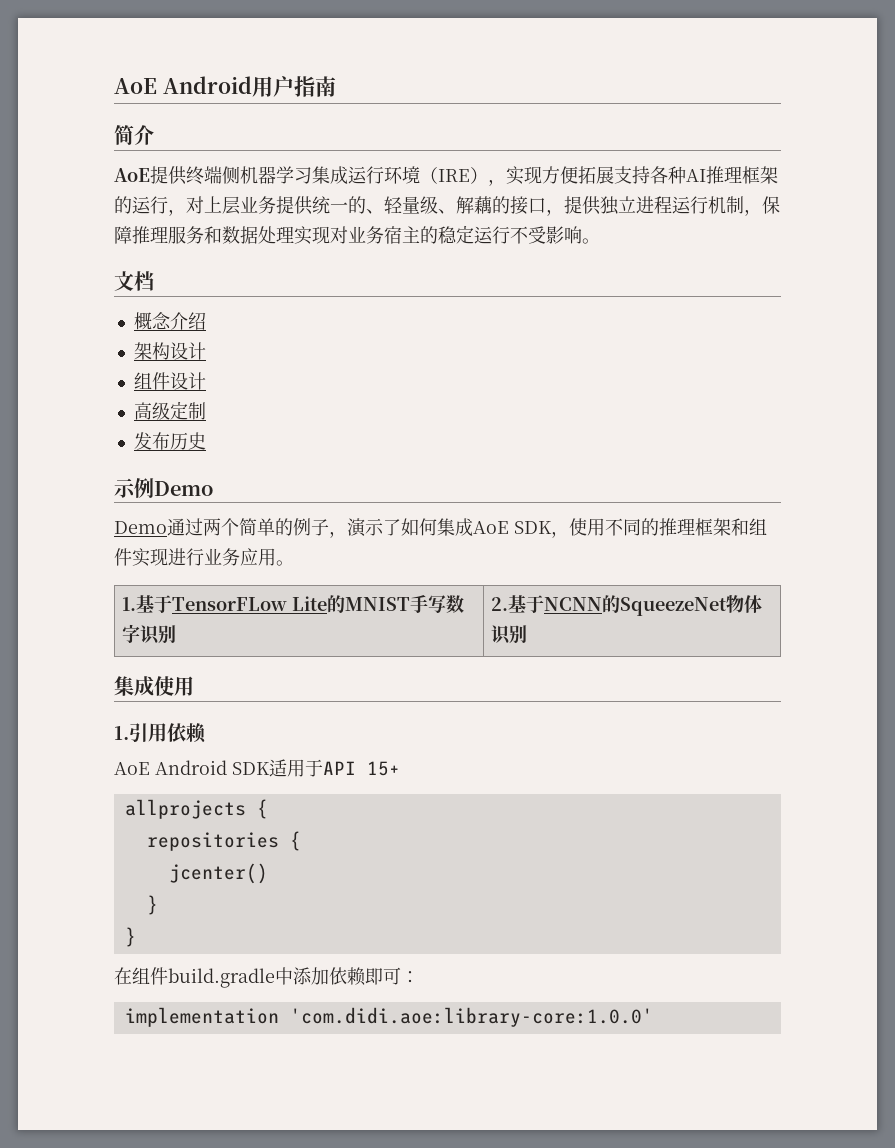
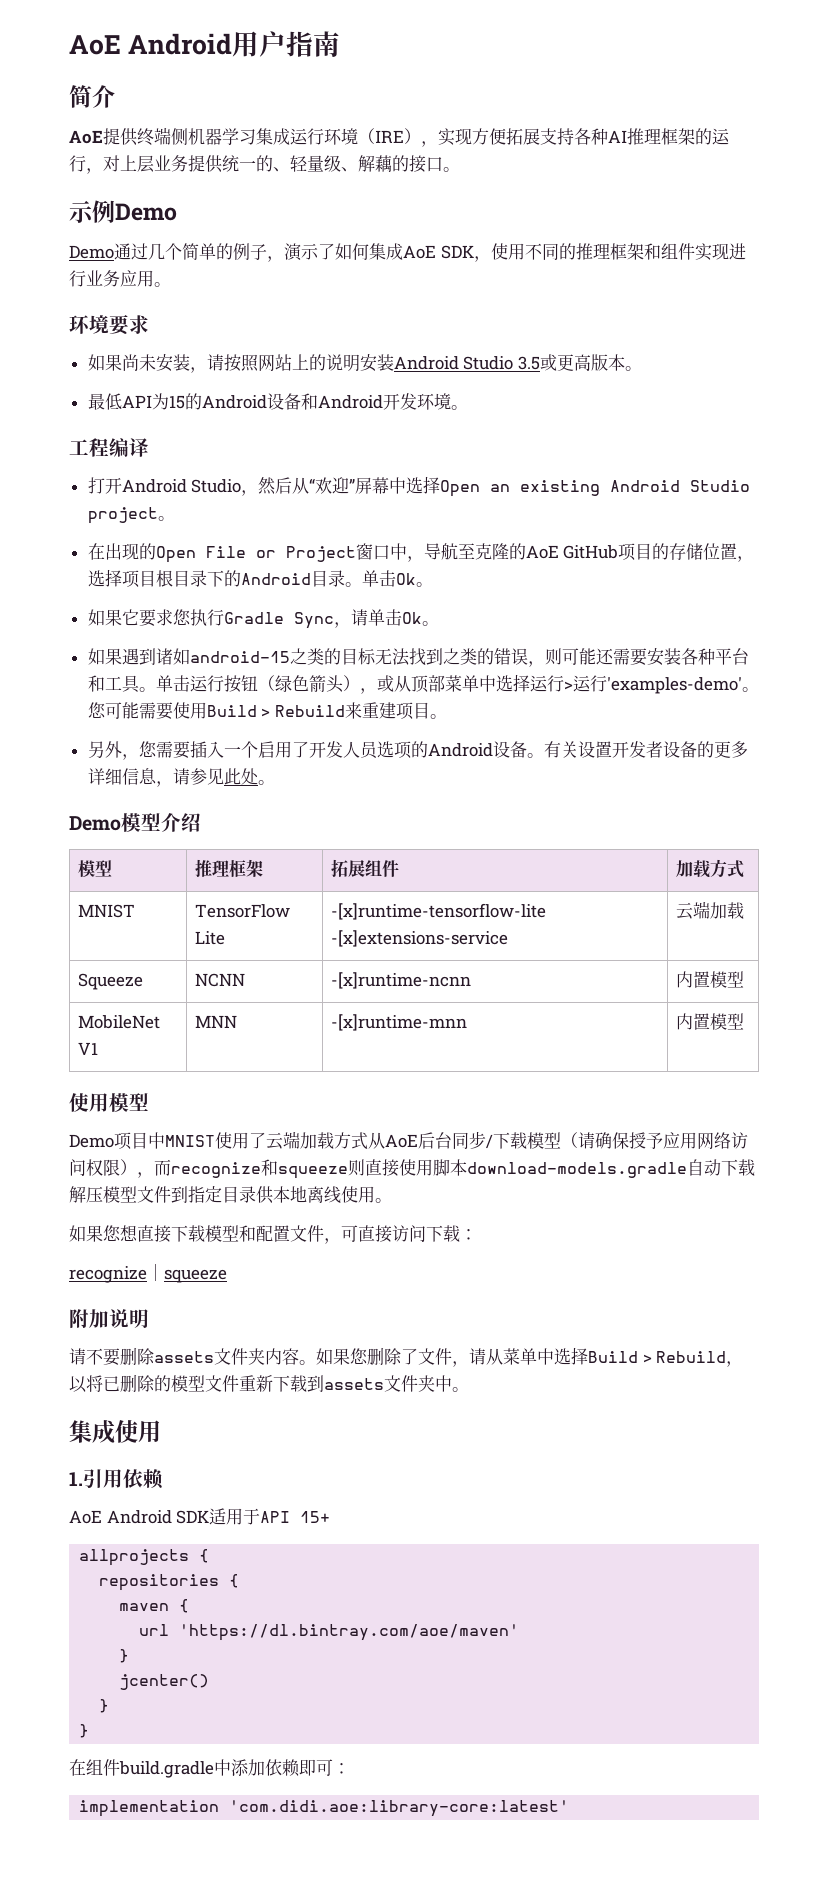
[546,196,780,216] [114,225,600,245] [114,271,154,291] [133,312,206,330] [133,342,206,360] [133,372,206,390] [133,401,206,420] [133,432,206,450] ，提供独立进程运行机制，保障推理服务和数据处理实现对业务宿主的稳定运行不受影响。 // 文档 // 概念介绍 // 架构设计 // 组件设计 // 高级定制 // 发布历史 -> [443,167,460,172] 。
[203,518,221,536] 两 -> [148,243,165,260] 几
[121,595,464,613] [121,624,176,645] [490,595,762,616] [490,625,527,645] // 1.基于TensorFLow Lite的MNIST手写数字识别 | 2.基于NCNN的SqueezeNet物体识别 -> [69,315,149,335] [87,354,642,373] [87,393,468,410] [69,438,149,457] [87,476,751,497] [87,507,175,524] [87,543,755,563] [87,569,433,588] [87,609,439,629] [87,648,749,667] [87,674,759,694] [87,702,447,720] [87,741,748,760] [87,768,275,787] [69,813,201,832] [78,860,113,877] [195,859,264,877] [331,859,400,877] [676,859,745,878] [78,904,136,918] [195,904,291,918] [195,931,226,945] [331,903,547,920] [331,930,509,947] [676,901,745,920] [78,973,144,990] [195,973,246,987] [331,972,472,989] [676,971,745,988] [78,1015,161,1029] [78,1042,99,1055] [195,1015,238,1028] [331,1014,468,1031] [676,1013,745,1030] [69,1093,149,1112] [69,1131,748,1150] [69,1159,755,1179] [69,1186,392,1204] [69,1225,477,1244] [69,1264,227,1283] [69,1309,149,1329] [69,1347,744,1367] [69,1374,469,1393] // 环境要求 // 如果尚未安装，请按照网站上的说明安装Android Studio 3.5或更高版本。 // 最低API为15的Android设备和Android开发环境。 // 工程编译 // 打开Android Studio，然后从“欢迎”屏幕中选择Open an existing Android Studio project。 // 在出现的Open File or Project窗口中，导航至克隆的AoE GitHub项目的存储位置，选择项目根目录下的Android目录。单击Ok。 // 如果它要求您执行Gradle Sync，请单击Ok。 // 如果遇到诸如android-15之类的目标无法找到之类的错误，则可能还需要安装各种平台和工具。单击运行按钮（绿色箭头），或从顶部菜单中选择运行>运行'examples-demo'。您可能需要使用Build > Rebuild来重建项目。 // 另外，您需要插入一个启用了开发人员选项的Android设备。有关设置开发者设备的更多详细信息，请参见此处。 // Demo模型介绍 // 模型 | 推理框架 | 拓展组件 | 加载方式 // MNIST | TensorFlow Lite | -[x]runtime-tensorflow-lite -[x]extensions-service | 云端加载 // Squeeze | NCNN | -[x]runtime-ncnn | 内置模型 // MobileNet V1 | MNN | -[x]runtime-mnn | 内置模型 // 使用模型 // Demo项目中MNIST使用了云端加载方式从AoE后台同步/下载模型（请确保授予应用网络访问权限），而recognize和squeeze则直接使用脚本download-models.gradle自动下载解压模型文件到指定目录供本地离线使用。 // 如果您想直接下载模型和配置文件，可直接访问下载： // recognize｜squeeze // 附加说明 // 请不要删除assets文件夹内容。如果您删除了文件，请从菜单中选择Build > Rebuild，以将已删除的模型文件重新下载到assets文件夹中。
(301, 841) none -> [119,1599,190,1613] [139,1624,520,1641] [119,1649,130,1663] // maven { // url 'https://dl.bintray.com/aoe/maven' // }
[289,1007,653,1027] 'com.didi.aoe:library-core:1.0.0' -> [229,1800,570,1817] 'com.didi.aoe:library-core:latest'

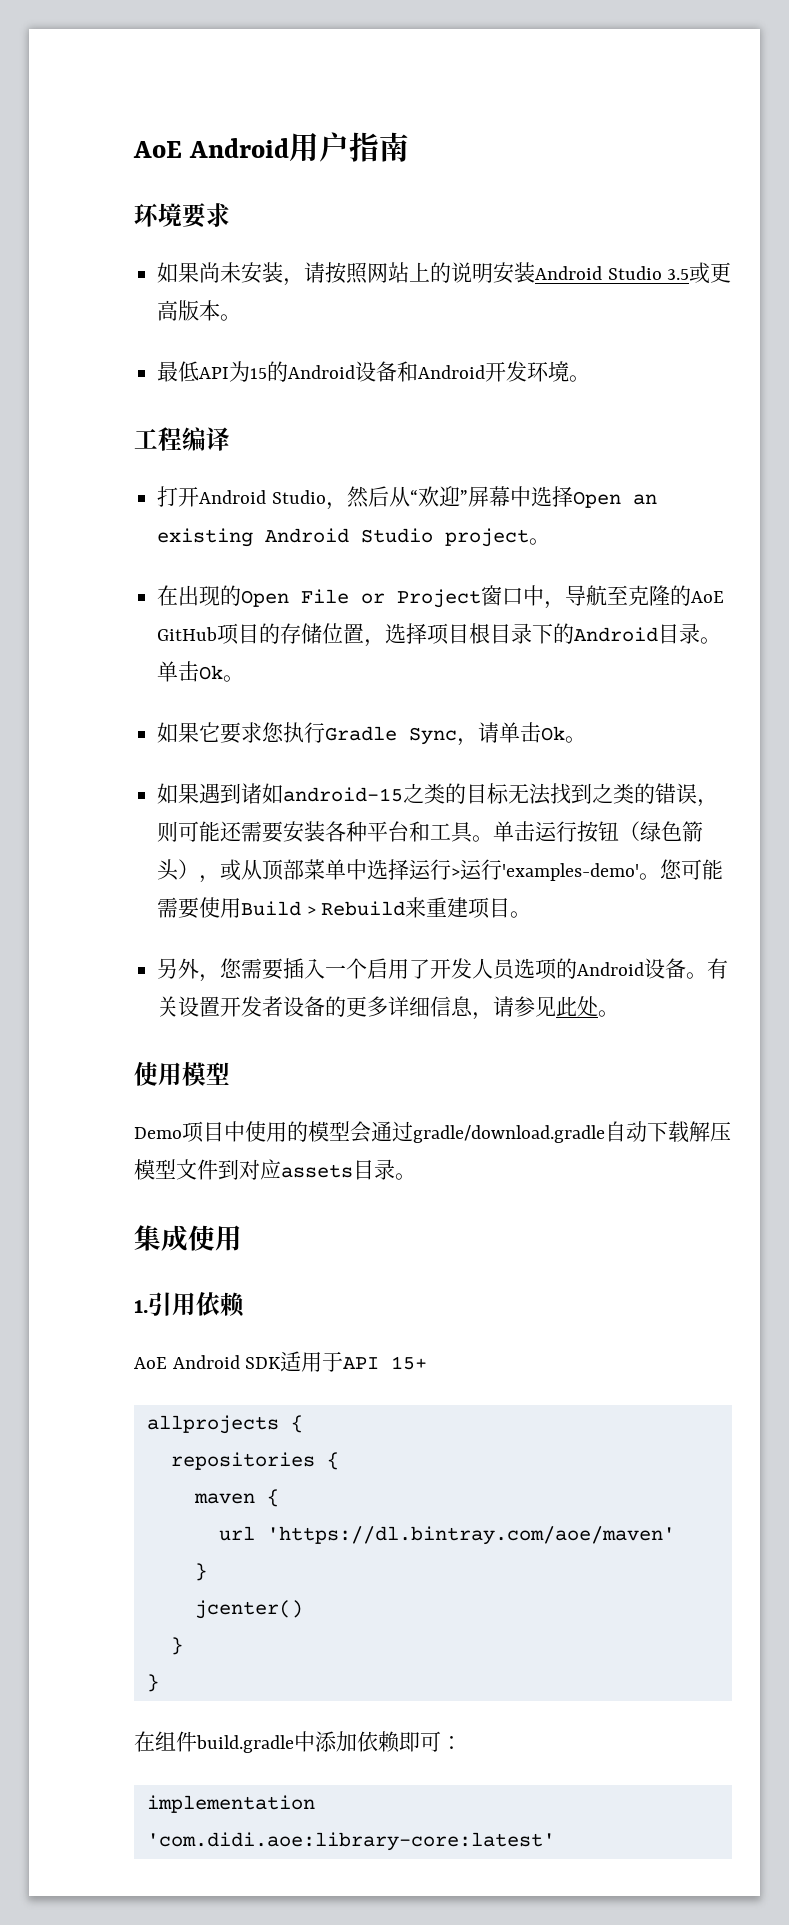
[69,85,115,108] [69,127,730,147] [69,155,460,174] [69,200,177,223] [69,243,746,262] [69,270,171,287] // 简介 // AoE提供终端侧机器学习集成运行环境（IRE），实现方便拓展支持各种AI推理框架的运行，对上层业务提供统一的、轻量级、解藕的接口。 // 示例Demo // Demo通过几个简单的例子，演示了如何集成AoE SDK，使用不同的推理框架和组件实现进行业务应用。 -> (409, 147) none
[69,813,201,832] [78,860,113,877] [195,859,264,877] [331,859,400,877] [676,859,745,878] [78,904,136,918] [195,904,291,918] [195,931,226,945] [331,903,547,920] [331,930,509,947] [676,901,745,920] [78,973,144,990] [195,973,246,987] [331,972,472,989] [676,971,745,988] [78,1015,161,1029] [78,1042,99,1055] [195,1015,238,1028] [331,1014,468,1031] [676,1013,745,1030] // Demo模型介绍 // 模型 | 推理框架 | 拓展组件 | 加载方式 // MNIST | TensorFlow Lite | -[x]runtime-tensorflow-lite -[x]extensions-service | 云端加载 // Squeeze | NCNN | -[x]runtime-ncnn | 内置模型 // MobileNet V1 | MNN | -[x]runtime-mnn | 内置模型 -> (620, 1013) none
[165,1131,748,1150] [69,1159,687,1179] MNIST使用了云端加载方式从AoE后台同步/下载模型（请确保授予应用网络访问权限），而recognize和squeeze则直接使用脚本download-models.gradle -> [245,1121,605,1143] 使用的模型会通过gradle/download.gradle
[188,1186,392,1204] [69,1225,477,1244] [69,1264,227,1283] [69,1309,149,1329] [69,1347,744,1367] [69,1374,452,1393] 指定目录供本地离线使用。 // 如果您想直接下载模型和配置文件，可直接访问下载： // recognize｜squeeze // 附加说明 // 请不要删除assets文件夹内容。如果您删除了文件，请从菜单中选择Build > Rebuild，以将已删除的模型文件重新下载到assets文件夹中 -> [239,1159,395,1180] 对应assets目录

